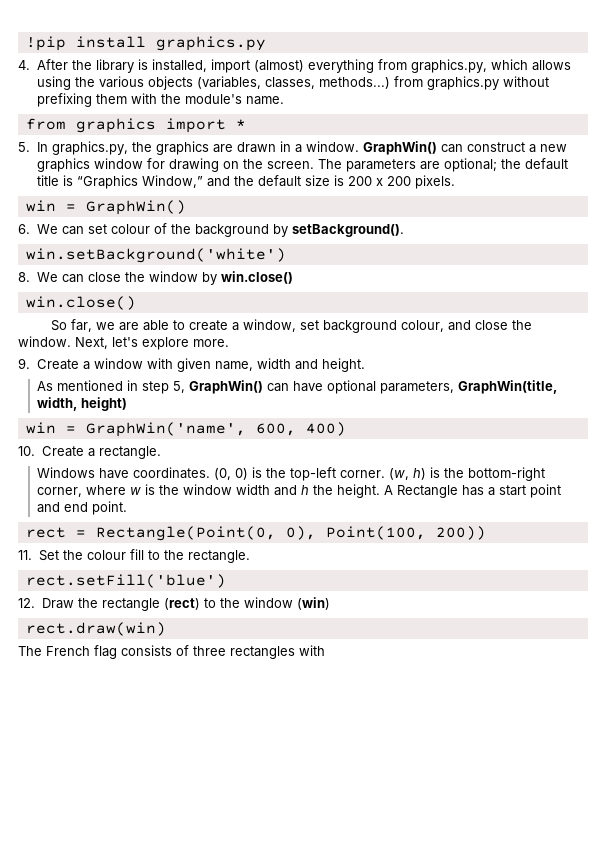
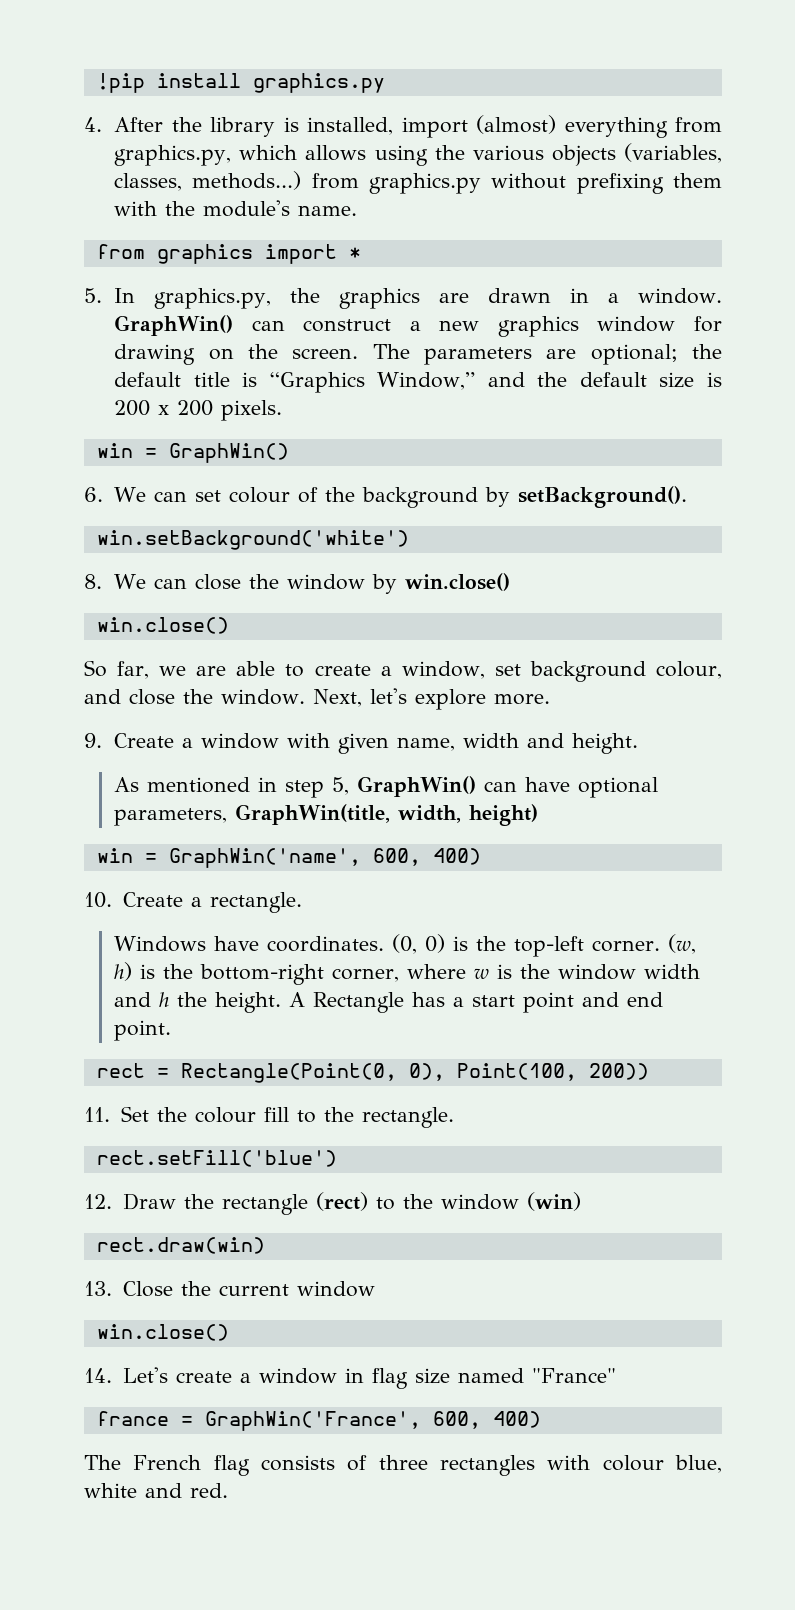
(166, 629) none -> [84,1281,375,1297] [96,1324,229,1341] [84,1367,616,1389] [96,1411,541,1431] // 13. Close the current window // win.close() // 14. Let's create a window in flag size named "France" // france = GraphWin('France', 600, 400)
(325, 650) none -> [602,1455,722,1473] [84,1483,228,1498] colour blue, white and red.

